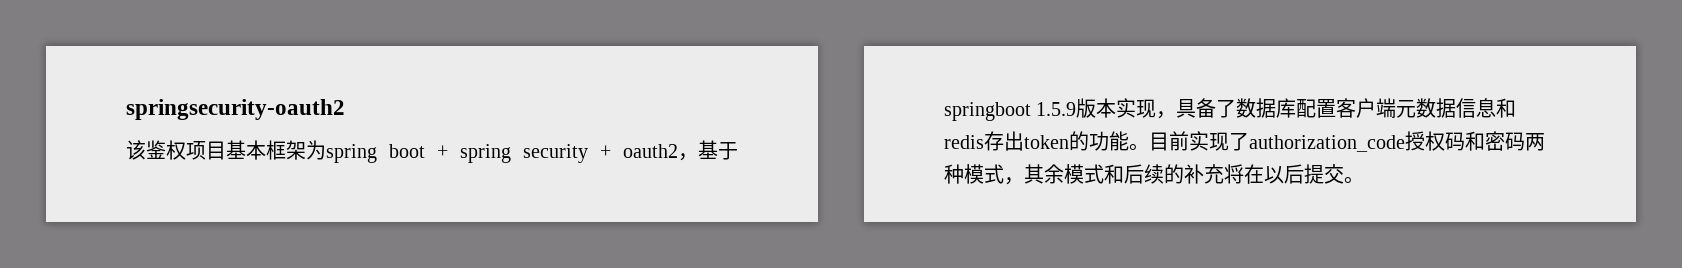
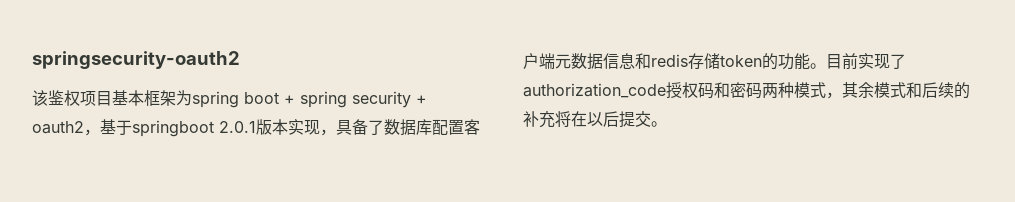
[1036,102,1077,116] 1.5.9 -> [219,121,256,133] 2.0.1
[1004,131,1024,151] 出 -> [704,53,720,69] 储

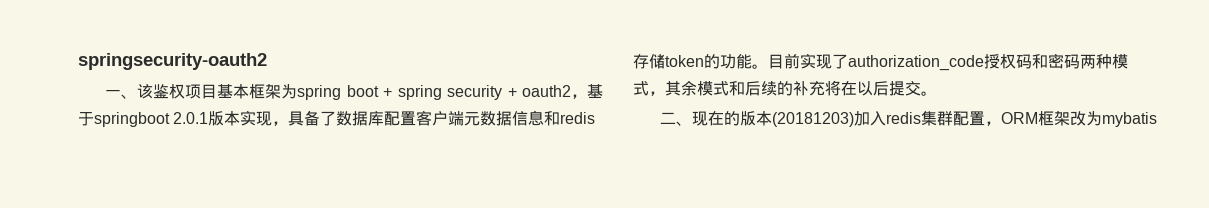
(240, 60) none -> [105,90,138,99] 一、
(667, 124) none -> [660,111,1158,127] // 二、现在的版本(20181203)加入redis集群配置，ORM框架改为mybatis

